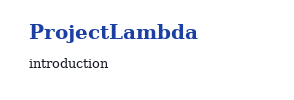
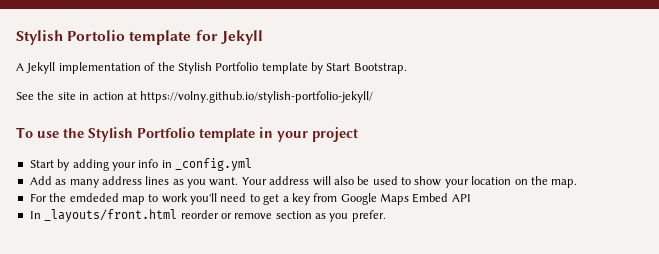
[29,24,198,43] [29,58,109,68] ProjectLambda // introduction -> [16,30,263,45] [16,62,407,74] [16,91,374,103] [16,127,358,142] [29,158,252,171] [29,176,578,188] [29,193,471,205] [29,209,386,222] Stylish Portolio template for Jekyll // A Jekyll implementation of the Stylish Portfolio template by Start Bootstrap. // See the site in action at https://volny.github.io/stylish-portfolio-jekyll/ // To use the Stylish Portfolio template in your project // Start by adding your info in _config.yml // Add as many address lines as you want. Your address will also be used to show your location on the map. // For the emdeded map to work you'll need to get a key from Google Maps Embed API // In _layouts/front.html reorder or remove section as you prefer.

